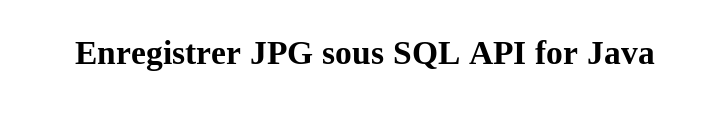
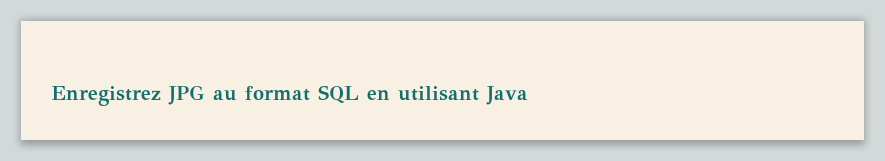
[75,40,579,71] Enregistrer JPG sous SQL API for -> [51,85,479,106] Enregistrez JPG au format SQL en utilisant

